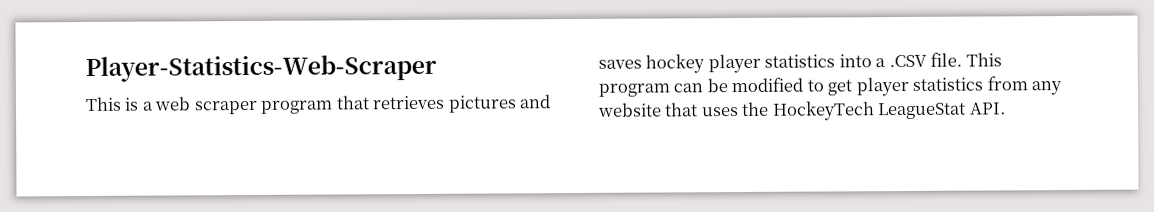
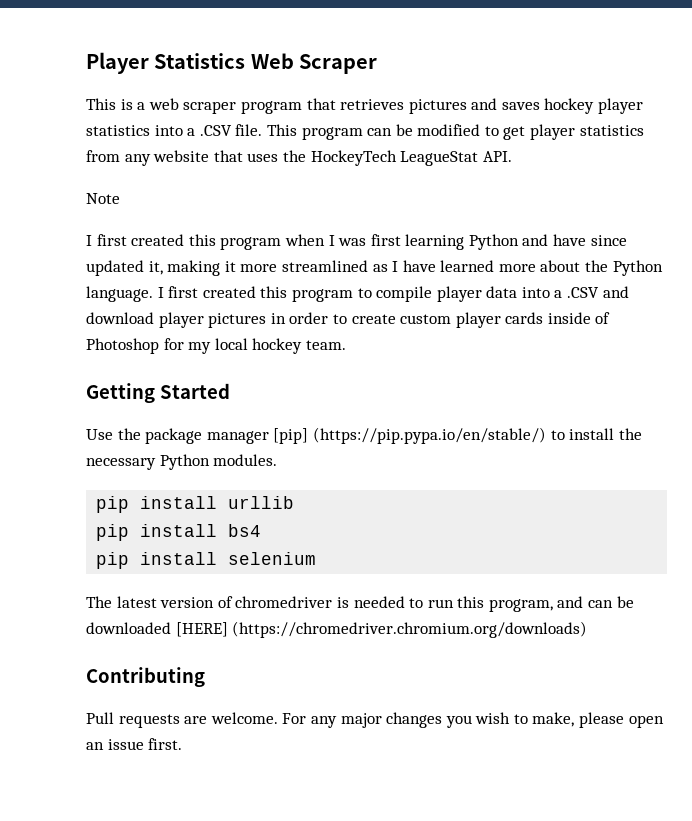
[85,53,437,82] Player-Statistics-Web-Scraper -> [86,52,378,74] Player Statistics Web Scraper
(1006, 108) none -> [86,193,120,204] [86,234,627,250] [86,260,663,276] [86,286,629,302] [86,312,611,328] [86,338,346,354] [86,383,230,403] [86,427,642,444] [86,454,278,470] [96,496,295,513] [96,524,262,541] [96,552,317,569] [86,596,634,612] [86,621,588,638] [86,667,205,687] [86,712,664,728] [86,738,183,750] // Note // I first created this program when I was first learning Python and have since updated it, making it more streamlined as I have learned more about the Python language. I first created this program to compile player data into a .CSV and download player pictures in order to create custom player cards inside of Photoshop for my local hockey team. // Getting Started // Use the package manager [pip] (https://pip.pypa.io/en/stable/) to install the necessary Python modules. // pip install urllib // pip install bs4 // pip install selenium // The latest version of chromedriver is needed to run this program, and can be downloaded [HERE] (https://chromedriver.chromium.org/downloads) // Contributing // Pull requests are welcome. For any major changes you wish to make, please open an issue first.

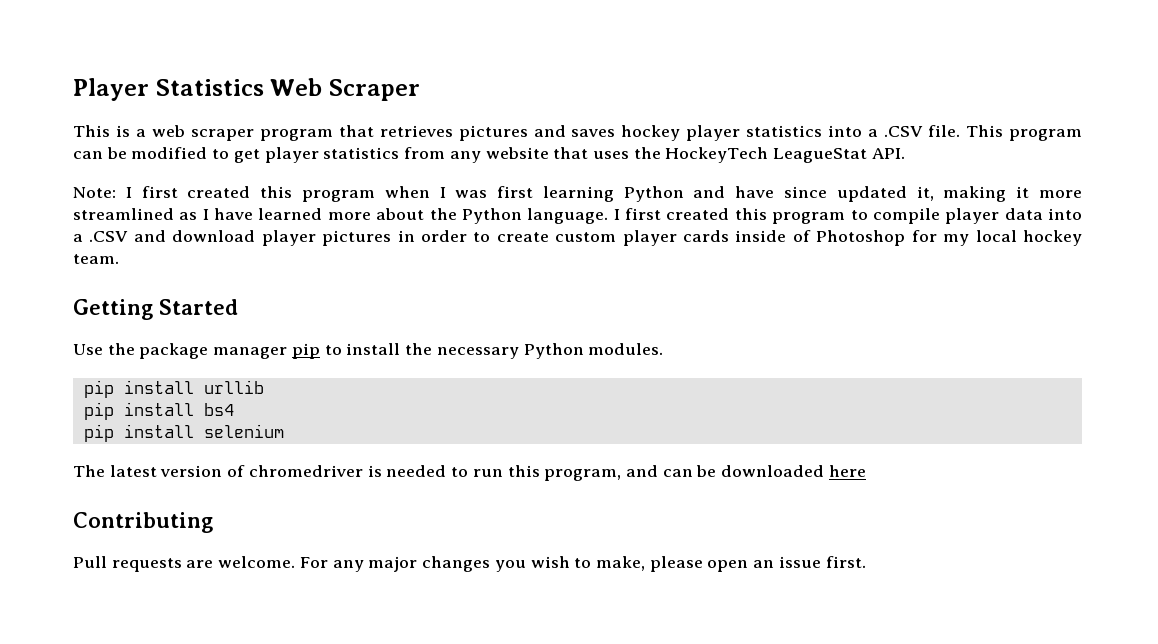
[86,193,120,204] Note // -> [73,187,116,198] Note:
[273,427,546,444] [pip] (https://pip.pypa.io/en/stable/) -> [291,343,320,359] pip
[175,621,588,638] [HERE] (https://chromedriver.chromium.org/downloads) -> [828,465,866,477] here

